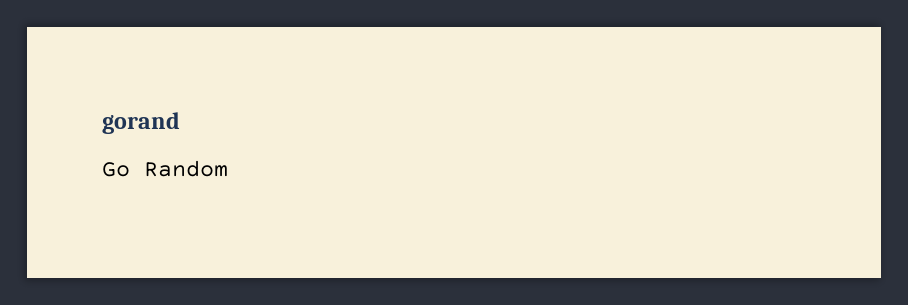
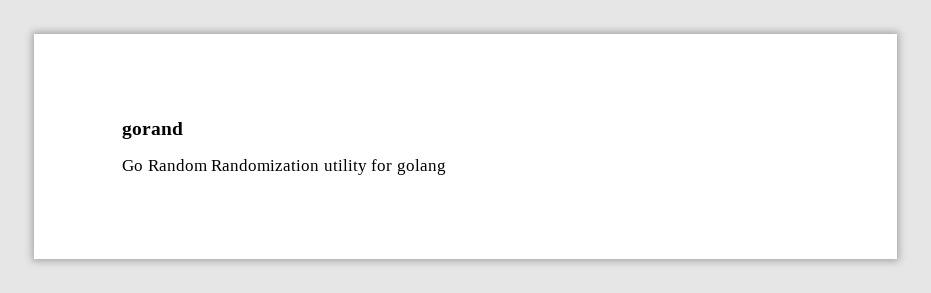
(228, 168) none -> [211,159,446,175] Randomization utility for golang

